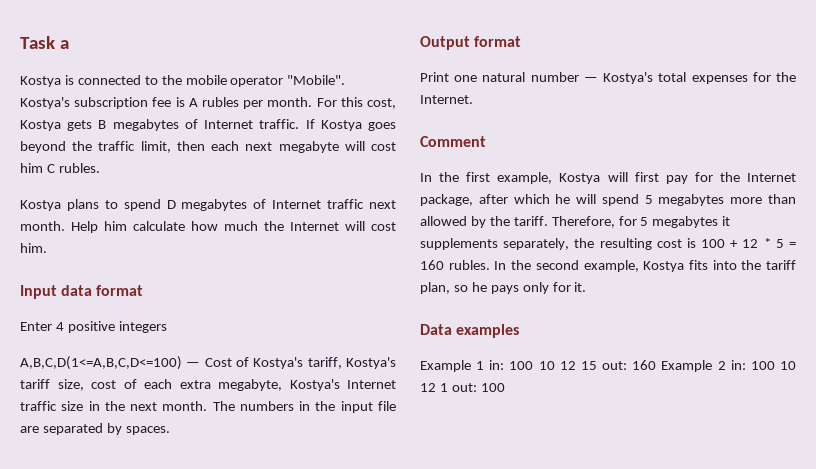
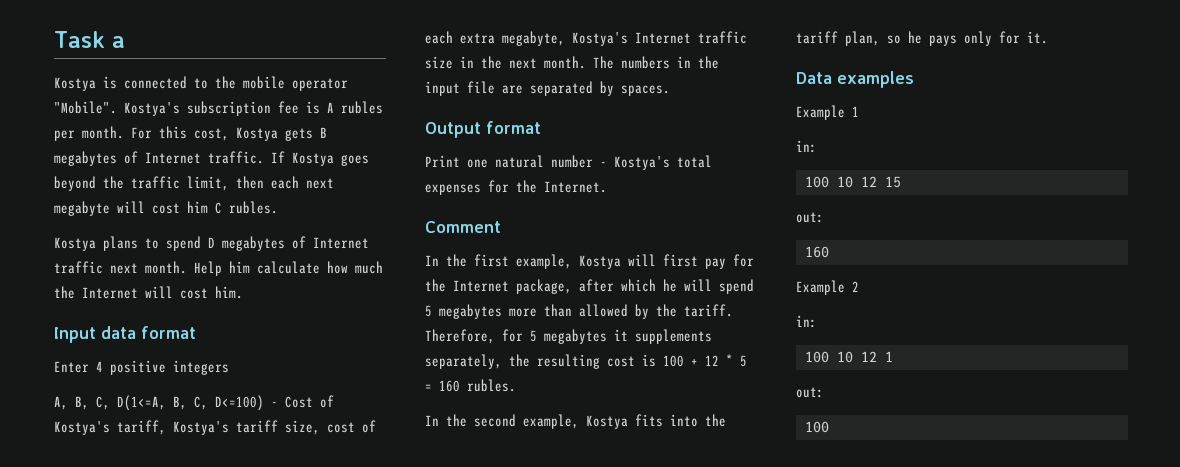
[20,356,201,370] A,B,C,D(1<=A,B,C,D<=100) — -> [54,395,278,411] A, B, C, D(1<=A, B, C, D<=100) -
[583,77,598,82] — -> [600,162,607,167] -
(490, 265) none -> (516, 385) //
[489,360,505,370] in: -> [796,140,817,153] // in: //
[602,360,657,370] out: 160 -> [796,212,824,223] [804,246,829,258] // out: // 160 //
[730,360,746,370] in: -> [796,315,817,328] // in: //
[451,383,477,392] out: -> [796,387,824,398] // out: //

